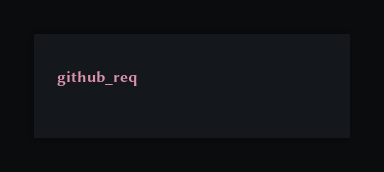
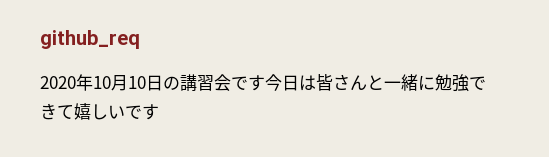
(138, 78) none -> [40,74,486,92] [40,103,159,120] // 2020年10月10日の講習会です今日は皆さんと一緒に勉強できて嬉しいです

